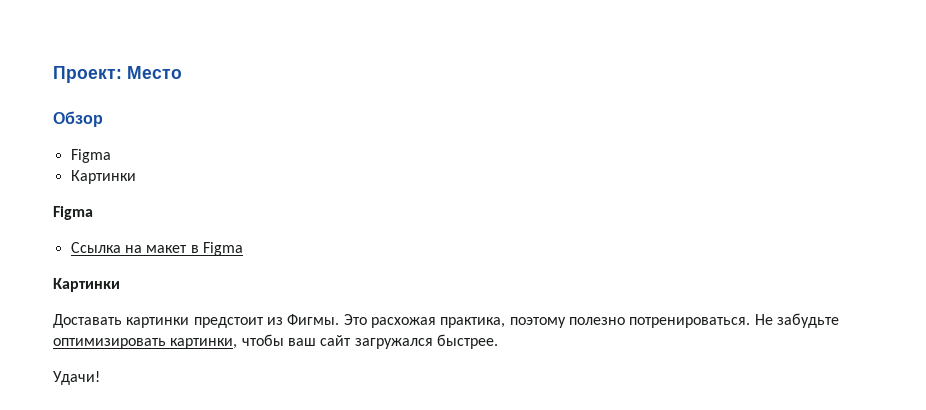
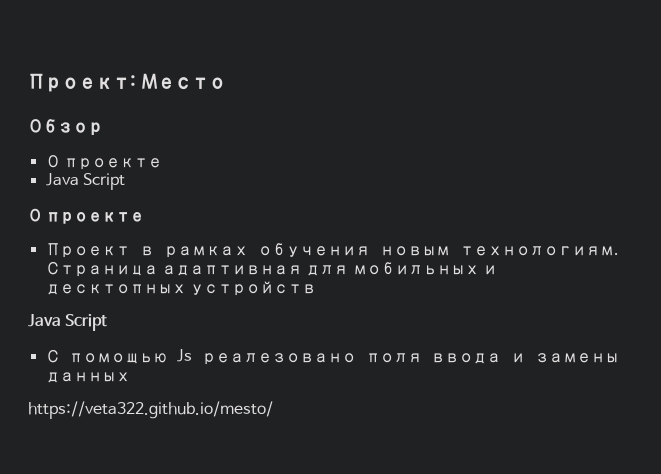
[70,149,111,163] [70,170,136,184] [53,206,93,220] [70,242,243,256] [53,278,120,292] [53,313,839,328] [53,334,498,349] [53,371,100,385] Figma // Картинки // Figma // Ссылка на макет в Figma // Картинки // Доставать картинки предстоит из Фигмы. Это расхожая практика, поэтому полезно потренироваться. Не забудьте оптимизировать картинки, чтобы ваш сайт загружался быстрее. // Удачи! -> [45,155,162,170] [45,173,125,190] [28,208,145,224] [45,243,619,258] [45,261,497,277] [45,281,316,296] [28,314,108,331] [45,349,619,365] [45,372,130,383] [28,401,273,419] О проекте // Java Script // О проекте // Проект в рамках обучения новым технологиям. Страница адаптивная для мобильных и десктопных устройств // Java Script // С помощью Js реалезовано поля ввода и замены данных // https://veta322.github.io/mesto/

